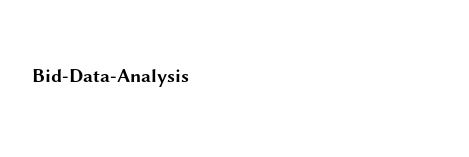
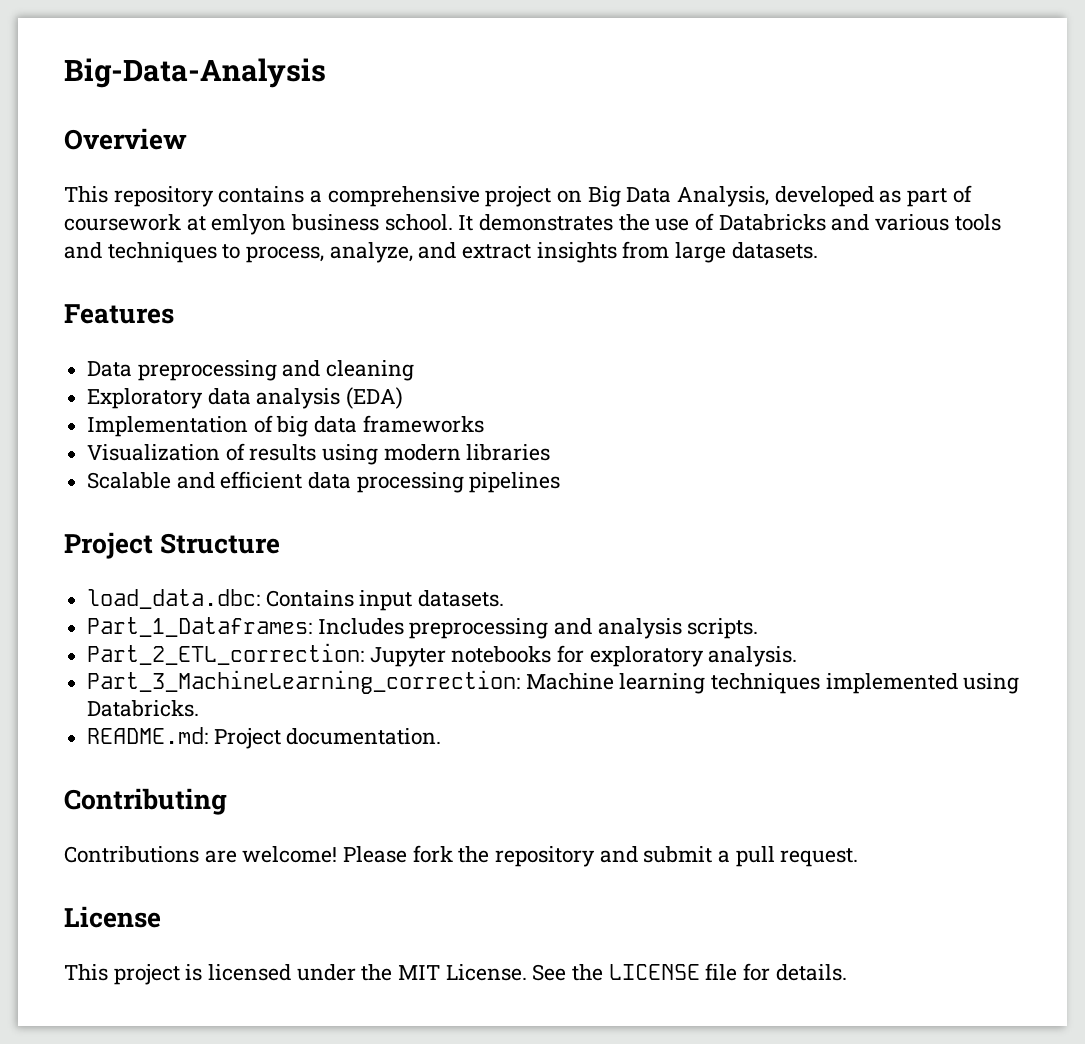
[32,69,189,87] Bid-Data-Analysis -> [64,58,326,88] [64,128,187,150] [64,185,972,207] [64,213,1001,235] [64,241,818,263] [64,304,174,324] [87,360,415,381] [87,387,404,409] [87,415,484,437] [87,443,551,465] [87,471,561,493] [64,532,281,559] [87,589,505,611] [87,617,759,639] [87,643,798,667] [87,670,1020,694] [87,700,200,717] [87,727,442,749] [64,788,227,815] [64,845,859,867] [64,906,161,928] [64,963,847,985] Big-Data-Analysis // Overview // This repository contains a comprehensive project on Big Data Analysis, developed as part of coursework at emlyon business school. It demonstrates the use of Databricks and various tools and techniques to process, analyze, and extract insights from large datasets. // Features // Data preprocessing and cleaning // Exploratory data analysis (EDA) // Implementation of big data frameworks // Visualization of results using modern libraries // Scalable and efficient data processing pipelines // Project Structure // load_data.dbc: Contains input datasets. // Part_1_Dataframes: Includes preprocessing and analysis scripts. // Part_2_ETL_correction: Jupyter notebooks for exploratory analysis. // Part_3_MachineLearning_correction: Machine learning techniques implemented using Databricks. // README.md: Project documentation. // Contributing // Contributions are welcome! Please fork the repository and submit a pull request. // License // This project is licensed under the MIT License. See the LICENSE file for details.

